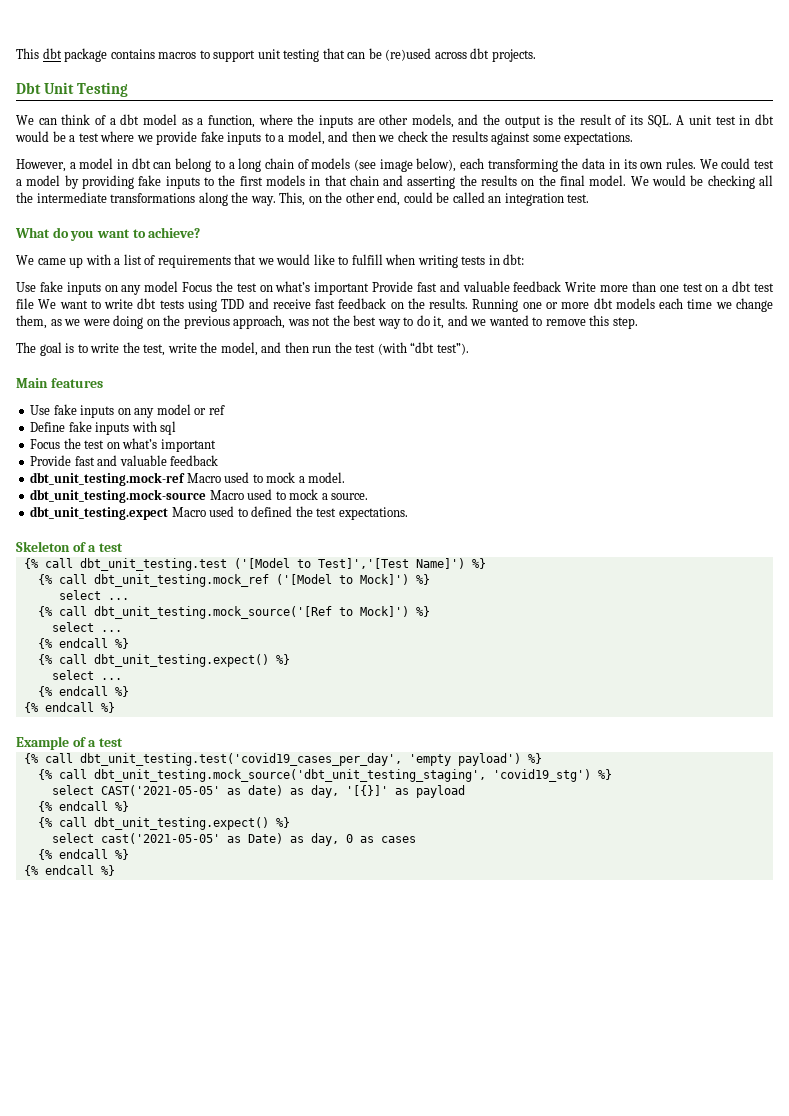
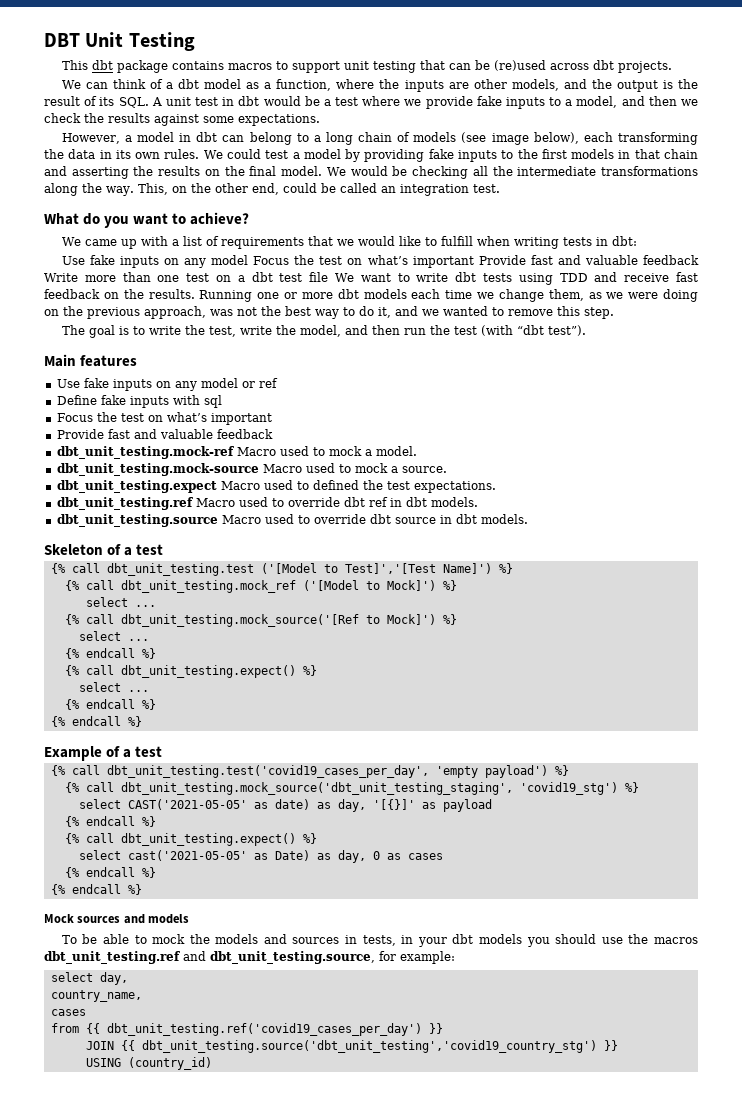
(16, 53) none -> [44,32,195,51] DBT Unit Testing //
[16,82,128,97] // Dbt Unit Testing -> (672, 67) none
(408, 513) none -> [56,497,478,510] [56,514,528,527] // dbt_unit_testing.ref Macro used to override dbt ref in dbt models. // dbt_unit_testing.source Macro used to override dbt source in dbt models.
(115, 870) none -> [44,914,190,924] [61,934,699,947] [44,951,455,964] [50,972,128,985] [50,990,142,1002] [50,1009,86,1016] [50,1023,443,1036] [85,1040,618,1053] [85,1057,212,1070] // Mock sources and models // To be able to mock the models and sources in tests, in your dbt models you should use the macros dbt_unit_testing.ref and dbt_unit_testing.source, for example: // select day, // country_name, // cases // from {{ dbt_unit_testing.ref('covid19_cases_per_day') }} // JOIN {{ dbt_unit_testing.source('dbt_unit_testing','covid19_country_stg') }} // USING (country_id)

